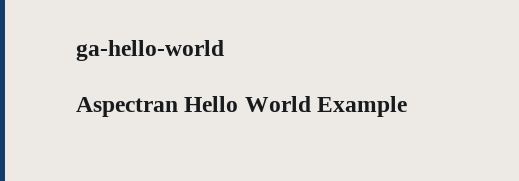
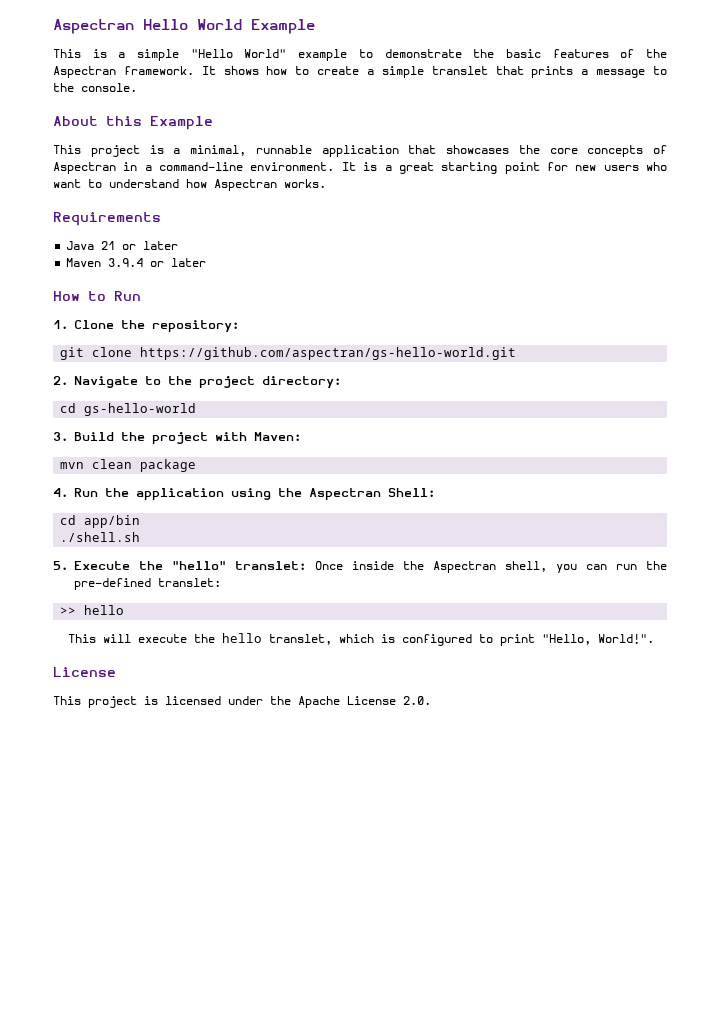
[76,40,224,61] ga-hello-world // -> (53, 26) none
(408, 106) none -> [53,49,667,61] [53,66,667,78] [53,83,137,92] [53,116,213,130] [53,145,667,157] [53,162,667,174] [53,179,326,191] [53,212,161,226] [66,241,179,250] [66,258,207,267] [53,291,141,301] [53,320,239,332] [60,347,517,360] [53,376,341,388] [60,403,197,416] [53,432,301,444] [60,459,197,472] [53,488,435,500] [60,515,141,528] [60,532,141,542] [53,560,667,573] [74,578,221,590] [60,605,125,615] [68,633,655,646] [53,667,116,677] [53,696,431,708] // This is a simple "Hello World" example to demonstrate the basic features of the Aspectran framework. It shows how to create a simple translet that prints a message to the console. // About this Example // This project is a minimal, runnable application that showcases the core concepts of Aspectran in a command-line environment. It is a great starting point for new users who want to understand how Aspectran works. // Requirements // Java 21 or later // Maven 3.9.4 or later // How to Run // 1. Clone the repository: // git clone https://github.com/aspectran/gs-hello-world.git // 2. Navigate to the project directory: // cd gs-hello-world // 3. Build the project with Maven: // mvn clean package // 4. Run the application using the Aspectran Shell: // cd app/bin // ./shell.sh // 5. Execute the "hello" translet: Once inside the Aspectran shell, you can run the pre-defined translet: // >> hello // This will execute the hello translet, which is configured to print "Hello, World!". // License // This project is licensed under the Apache License 2.0.

